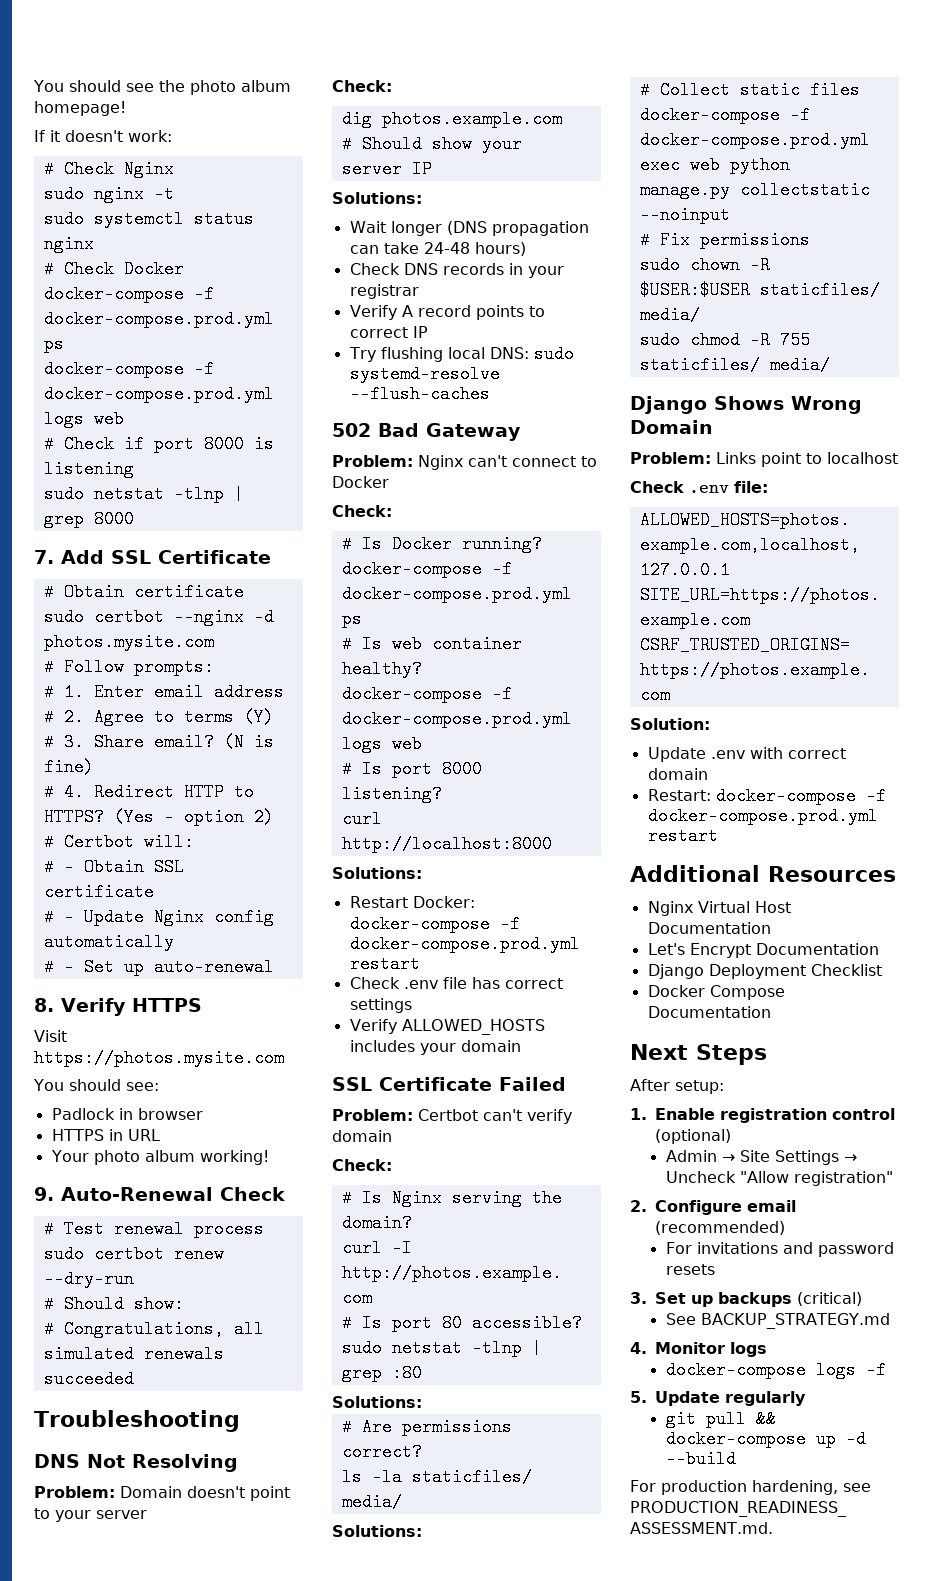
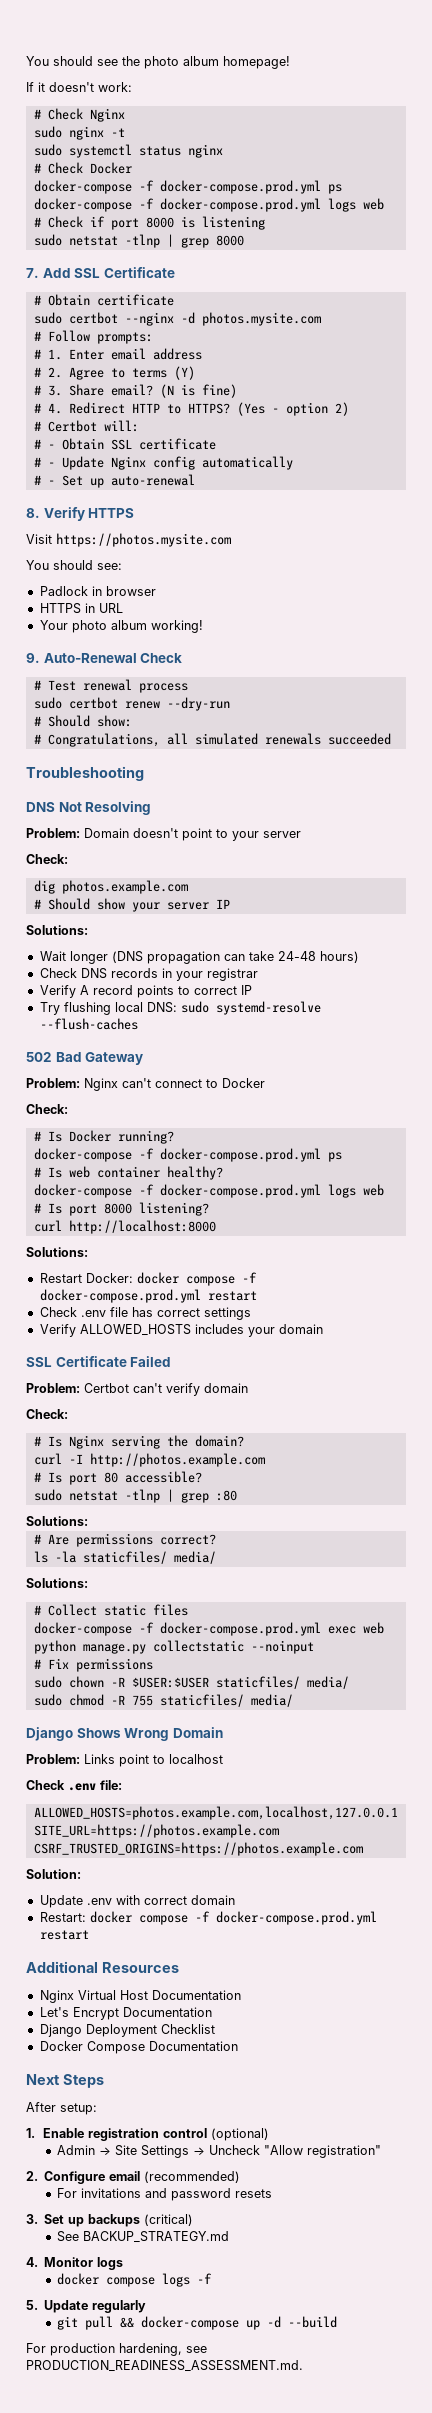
[349,915,490,933] docker-compose -> [136,1272,235,1286] docker compose
[715,787,856,805] docker-compose -> [89,1911,188,1925] docker compose
[665,1361,806,1379] docker-compose -> [57,2273,156,2287] docker compose

